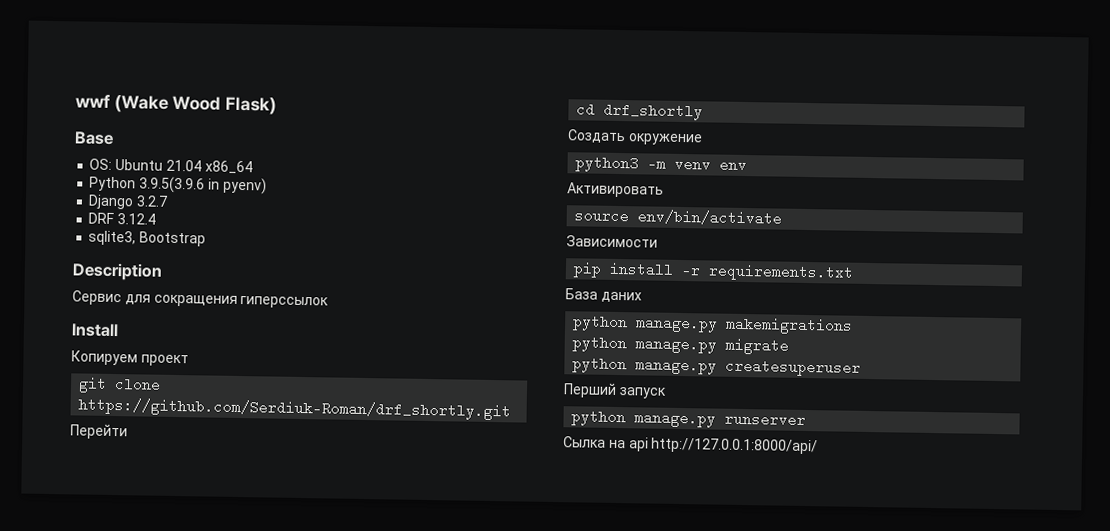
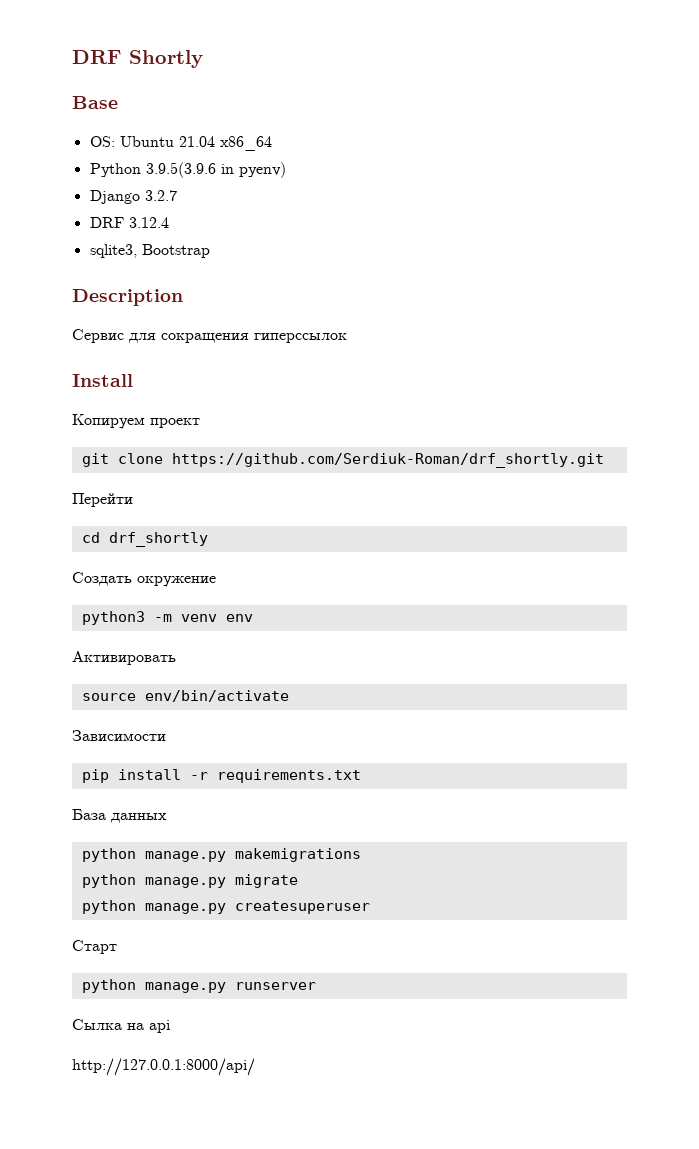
[75,94,278,115] wwf (Wake Wood Flask) -> [72,50,203,68] DRF Shortly
[600,291,642,303] даних -> [111,813,167,823] данных
[563,382,667,399] Перший запуск -> [72,940,117,954] Старт
(649, 444) none -> (170, 1026) //

